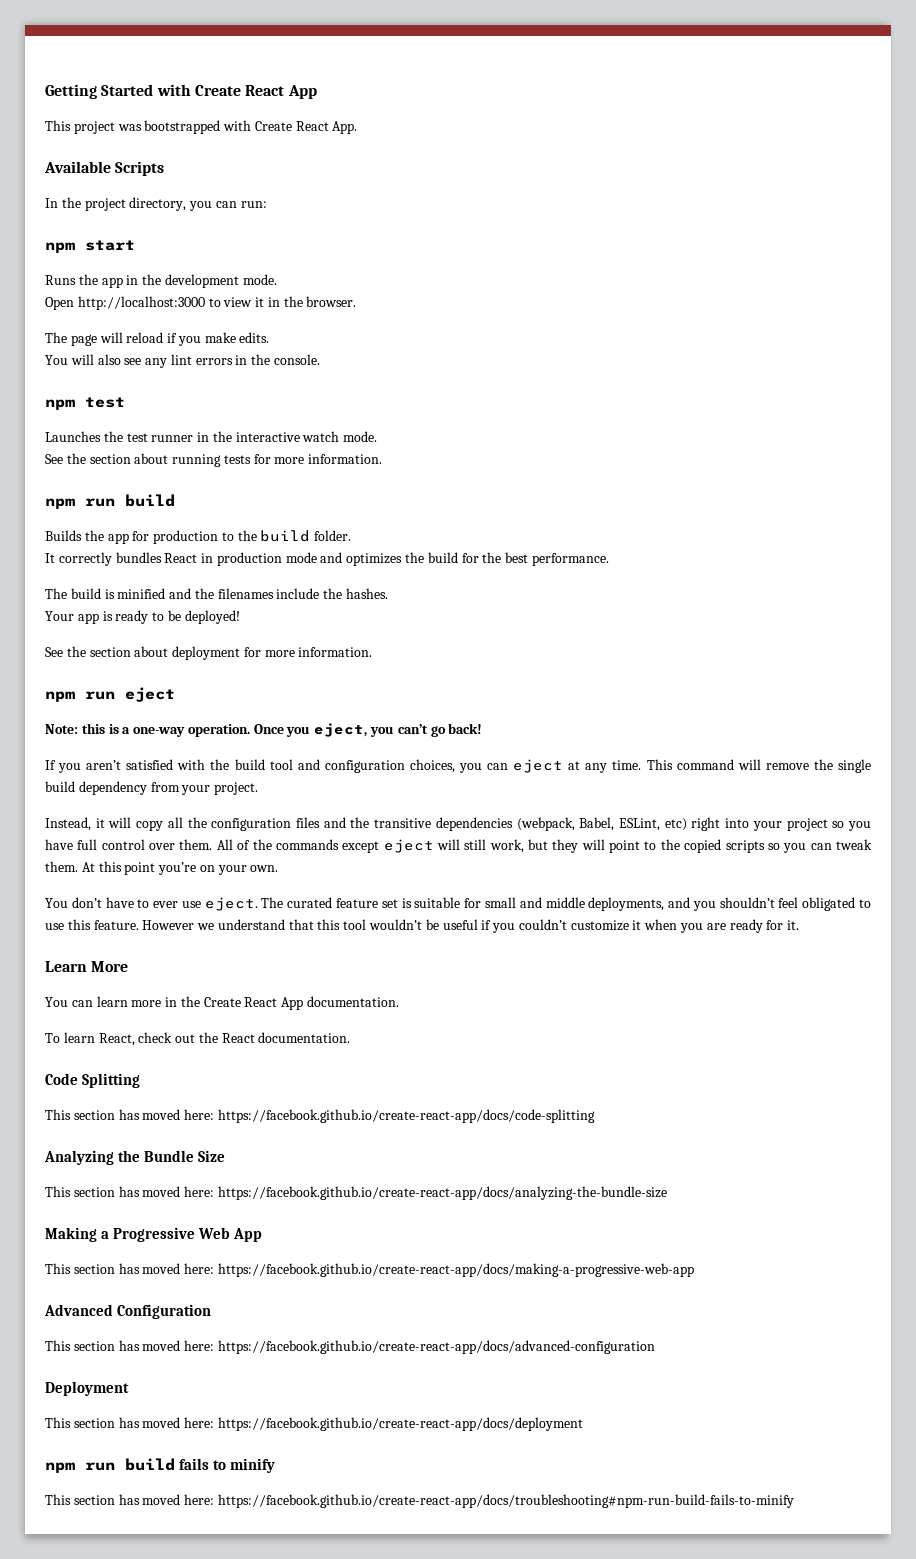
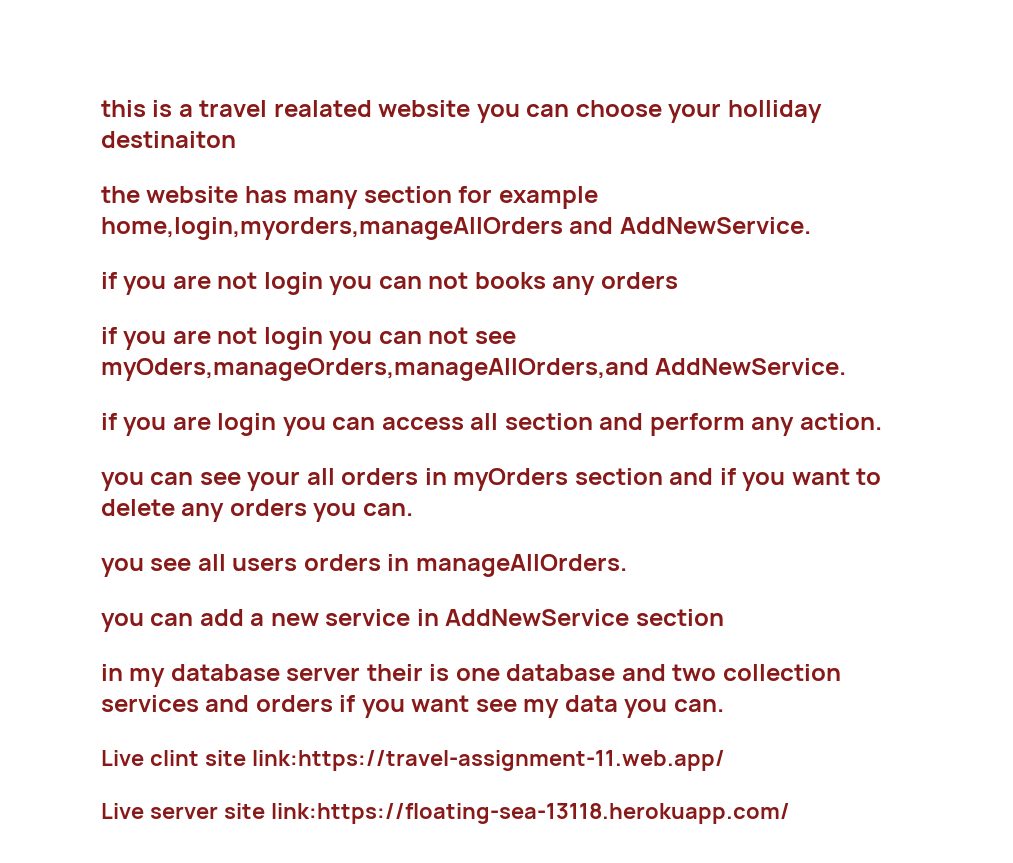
[45,84,317,99] [45,120,358,134] [44,161,165,176] [45,197,267,211] [45,240,135,253] [45,274,277,288] [45,296,357,310] [45,332,270,346] [45,354,321,368] [45,397,125,410] [45,431,378,442] [45,453,383,467] [45,494,175,509] [45,530,352,544] [45,552,609,566] [45,588,389,599] [45,610,240,624] [45,646,373,660] [45,687,175,702] [45,723,483,737] [45,759,872,773] [45,781,259,795] [45,817,871,831] [45,839,873,853] [45,861,279,875] [45,897,871,911] [45,919,800,933] [45,961,129,972] [45,996,400,1010] [45,1032,351,1046] [45,1073,140,1088] [45,1109,595,1123] [44,1150,225,1165] [45,1186,667,1200] [45,1227,262,1242] [45,1263,694,1277] [44,1304,211,1319] [45,1340,655,1354] [45,1381,129,1396] [45,1417,583,1431] [45,1458,275,1473] [45,1494,794,1508] Getting Started with Create React App // This project was bootstrapped with Create React App. // Available Scripts // In the project directory, you can run: // npm start // Runs the app in the development mode. // Open http://localhost:3000 to view it in the browser. // The page will reload if you make edits. // You will also see any lint errors in the console. // npm test // Launches the test runner in the interactive watch mode. // See the section about running tests for more information. // npm run build // Builds the app for production to the build folder. // It correctly bundles React in production mode and optimizes the build for the best performance. // The build is minified and the filenames include the hashes. // Your app is ready to be deployed! // See the section about deployment for more information. // npm run eject // Note: this is a one-way operation. Once you eject, you can’t go back! // If you aren’t satisfied with the build tool and configuration choices, you can eject at any time. This command will remove the single build dependency from your project. // Instead, it will copy all the configuration files and the transitive dependencies (webpack, Babel, ESLint, etc) right into your project so you have full control over them. All of the commands except eject will still work, but they will point to the copied scripts so you can tweak them. At this point you’re on your own. // You don’t have to ever use eject. The curated feature set is suitable for small and middle deployments, and you shouldn’t feel obligated to use this feature. However we understand that this tool wouldn’t be useful if you couldn’t customize it when you are ready for it. // Learn More // You can learn more in the Create React App documentation. // To learn React, check out the React documentation. // Code Splitting // This section has moved here: https://facebook.github.io/create-react-app/docs/code-splitting // Analyzing the Bundle Size // This section has moved here: https://facebook.github.io/create-react-app/docs/analyzing-the-bundle-size // Making a Progressive Web App // This section has moved here: https://facebook.github.io/create-react-app/docs/making-a-progressive-web-app // Advanced Configuration // This section has moved here: https://facebook.github.io/create-react-app/docs/advanced-configuration // Deployment // This section has moved here: https://facebook.github.io/create-react-app/docs/deployment // npm run build fails to minify // This section has moved here: https://facebook.github.io/create-react-app/docs/troubleshooting#npm-run-build-fails-to-minify -> [101,100,822,123] [101,131,236,148] [101,186,598,209] [101,217,811,240] [101,272,678,295] [101,327,516,350] [101,358,847,381] [101,413,882,436] [101,468,882,491] [101,499,413,522] [101,554,627,577] [101,609,724,632] [101,664,841,687] [101,695,724,718] [101,750,725,771] [101,803,790,824] this is a travel realated website you can choose your holliday destinaiton // the website has many section for example home,login,myorders,manageAllOrders and AddNewService. // if you are not login you can not books any orders // if you are not login you can not see myOders,manageOrders,manageAllOrders,and AddNewService. // if you are login you can access all section and perform any action. // you can see your all orders in myOrders section and if you want to delete any orders you can. // you see all users orders in manageAllOrders. // you can add a new service in AddNewService section // in my database server their is one database and two collection services and orders if you want see my data you can. // Live clint site link:https://travel-assignment-11.web.app/ // Live server site link:https://floating-sea-13118.herokuapp.com/

